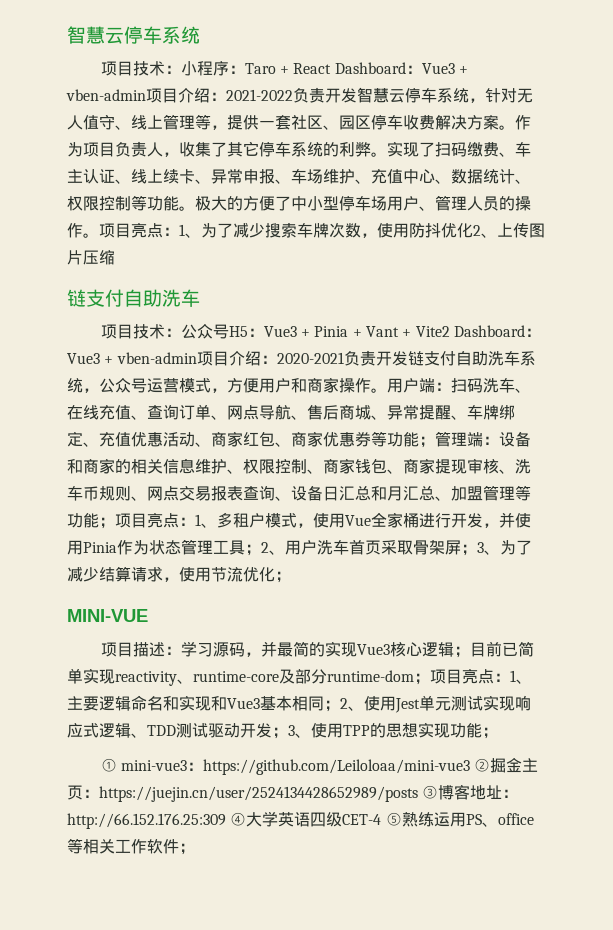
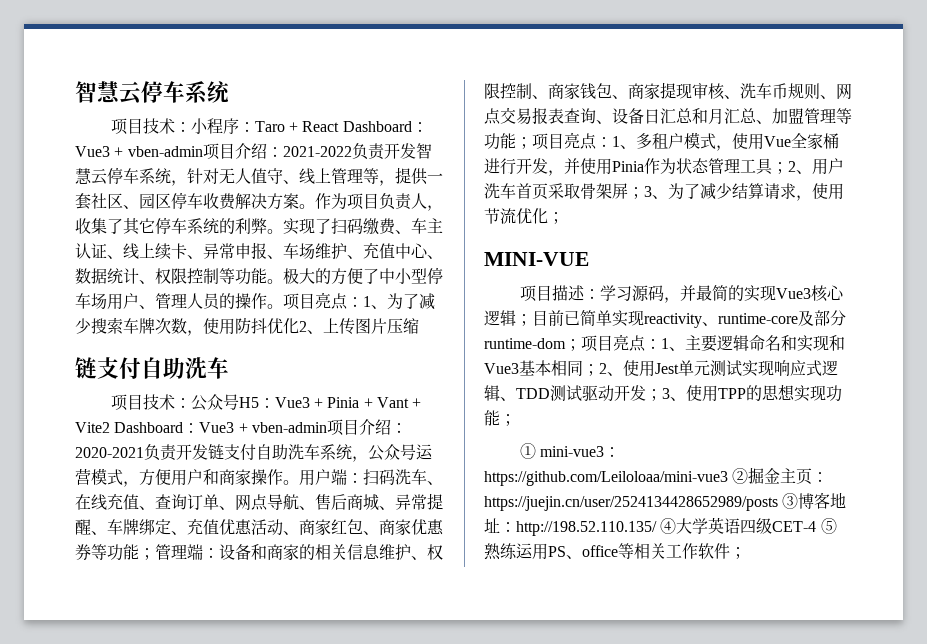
[67,813,226,829] http://66.152.176.25:309 -> [516,521,657,536] http://198.52.110.135/

